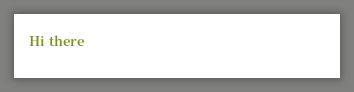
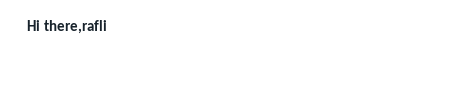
[48,35,84,46] there -> [44,20,108,34] there,rafli

